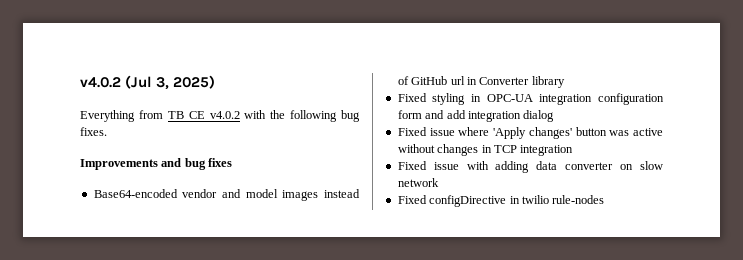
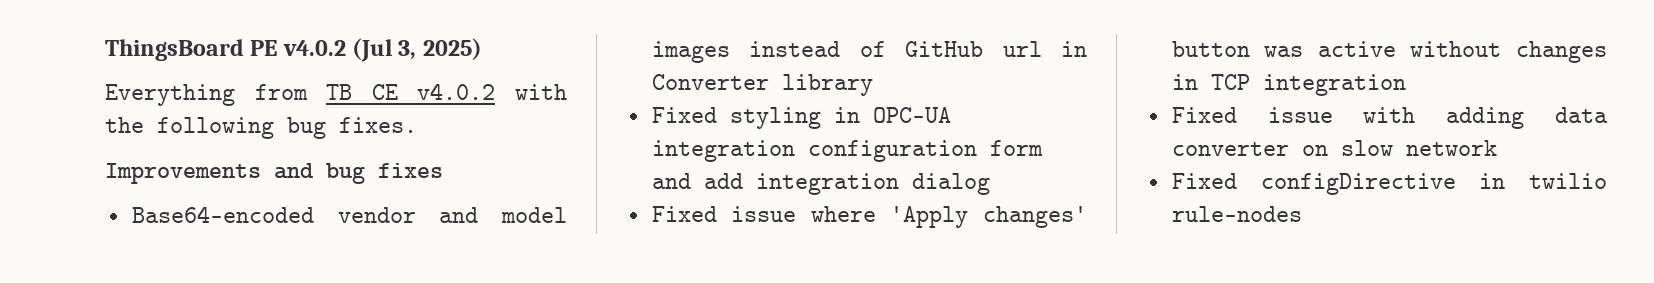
(80, 82) none -> [105,39,278,61] ThingsBoard PE

